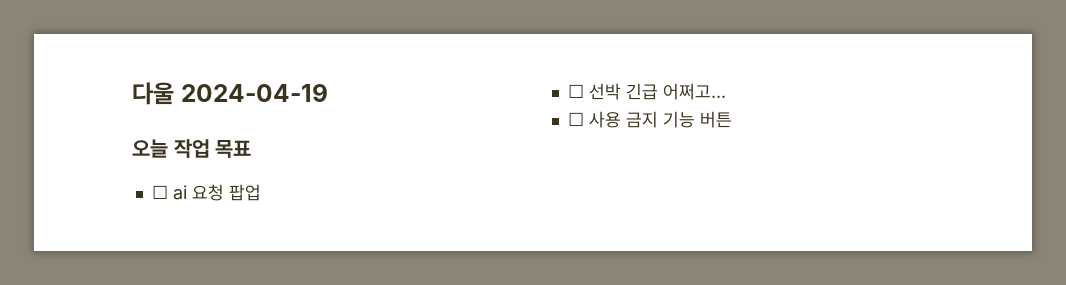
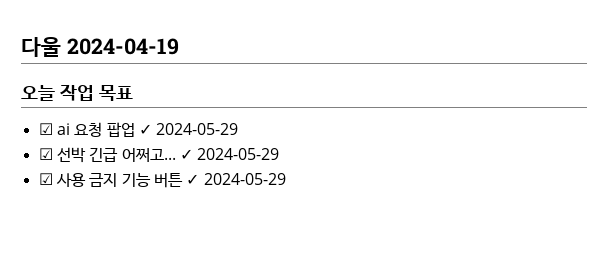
[151,185,168,199] ☐ -> [38,123,53,135] ☑
[567,84,584,98] // ☐ -> [138,123,239,135] [38,148,53,160] ✓ 2024-05-29 // ☑
[567,112,584,126] // ☐ -> [179,148,280,160] [38,173,53,185] ✓ 2024-05-29 // ☑
(732, 119) none -> [186,173,286,185] ✓ 2024-05-29

